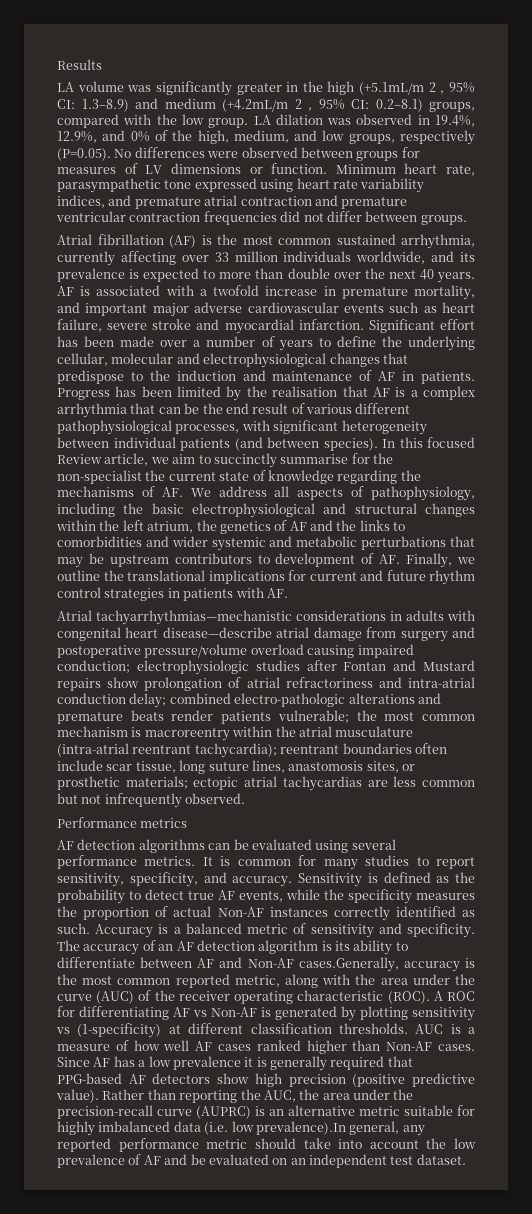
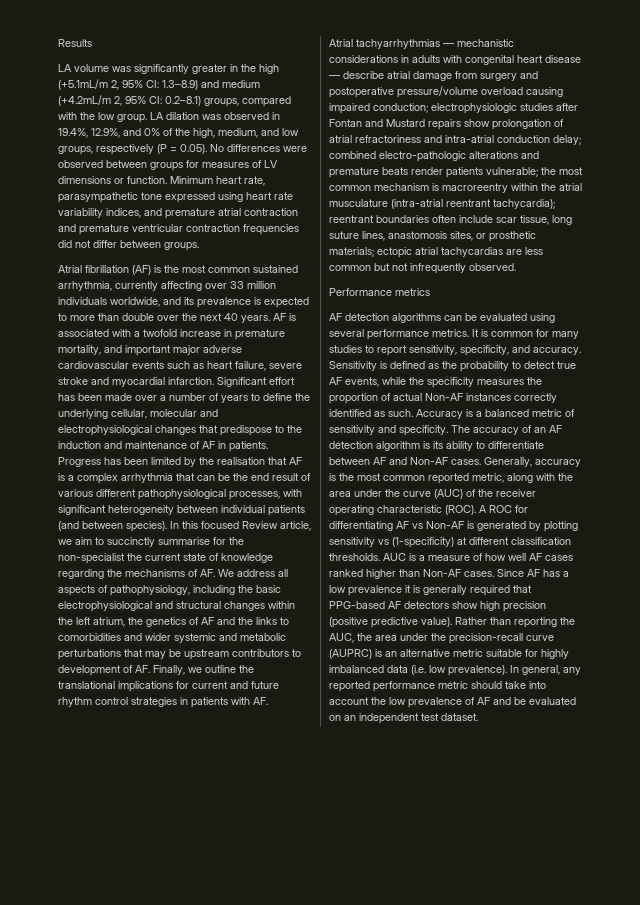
[428,82,445,94] 2 , -> [111,80,119,90] 2,
[294,99,312,111] 2 , -> [114,96,122,106] 2,
[57,148,111,161] (P=0.05). -> [157,144,207,154] (P = 0.05).
[96,610,292,625] tachyarrhythmias—mechanistic -> [356,39,514,49] tachyarrhythmias — mechanistic
[162,627,272,638] disease—describe -> [545,55,581,63] [329,71,384,79] disease — describe
[298,957,399,972] cases.Generally, -> [451,457,532,467] cases. Generally,
[255,1121,346,1135] prevalence).In -> [448,665,519,676] prevalence). In

